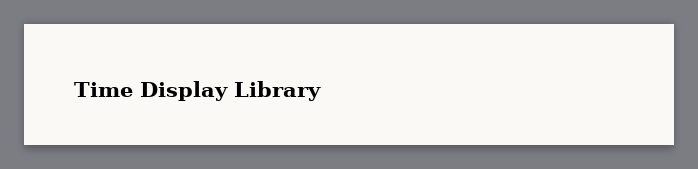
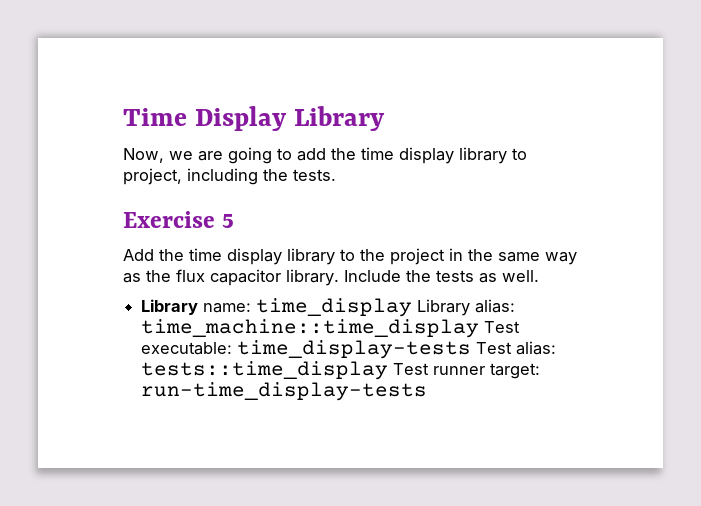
(321, 91) none -> [123,147,527,164] [123,168,336,185] [123,211,235,228] [123,248,577,265] [123,269,539,286] [141,298,516,317] [141,319,521,338] [141,340,557,359] [141,361,541,380] [141,382,428,401] // Now, we are going to add the time display library to project, including the tests. // Exercise 5 // Add the time display library to the project in the same way as the flux capacitor library. Include the tests as well. // Library name: time_display Library alias: time_machine::time_display Test executable: time_display-tests Test alias: tests::time_display Test runner target: run-time_display-tests

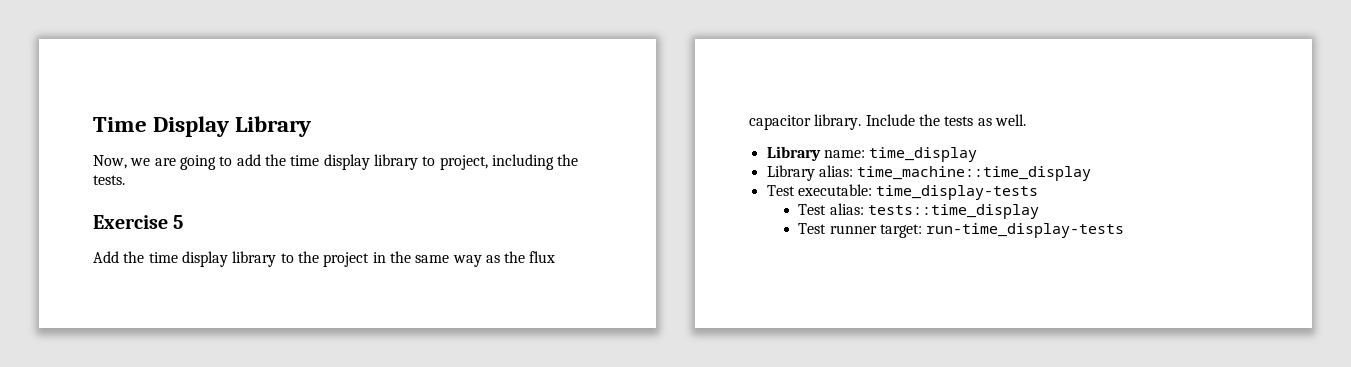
(413, 307) none -> (978, 154) //
(480, 328) none -> (1092, 173) //
(472, 349) none -> (1039, 192) //
(389, 370) none -> (1040, 211) //

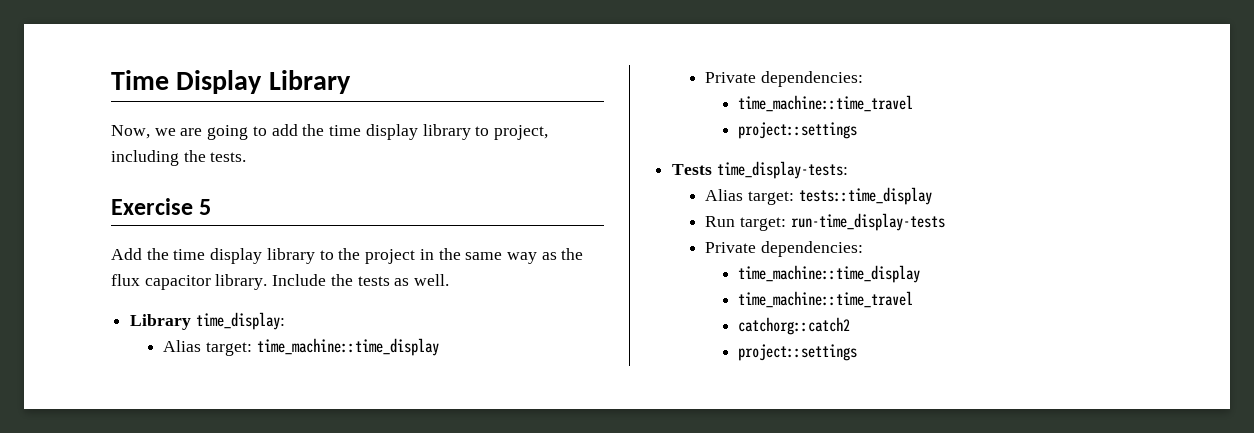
[823,147,978,162] [766,165,1092,181] [766,184,1039,200] [798,203,864,215] name: time_display // Library alias: time_machine::time_display // Test executable: time_display-tests // Test alias: -> [195,312,285,330] [163,338,439,356] [705,71,864,87] [738,95,914,112] [738,122,858,139] [672,161,848,179] [705,189,795,205] time_display: // Alias target: time_machine::time_display // Private dependencies: // time_machine::time_travel // project::settings // Tests time_display-tests: // Alias target:
[798,223,877,234] Test runner -> [705,216,736,227] Run
(1125, 230) none -> [705,241,864,257] [738,265,921,283] [738,291,914,308] [738,317,851,335] [738,344,858,361] // Private dependencies: // time_machine::time_display // time_machine::time_travel // catchorg::catch2 // project::settings

